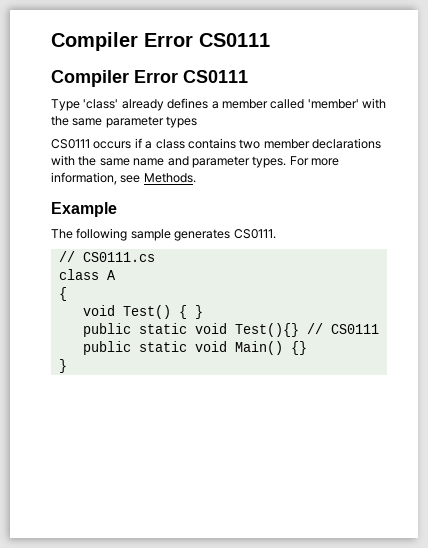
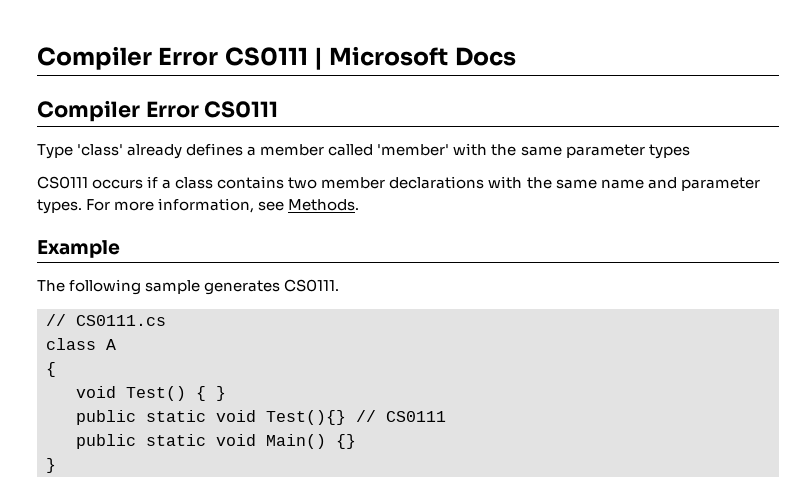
[51,32,270,51] Compiler Error CS0111 -> [37,46,516,70] Compiler Error CS0111 | Microsoft Docs

